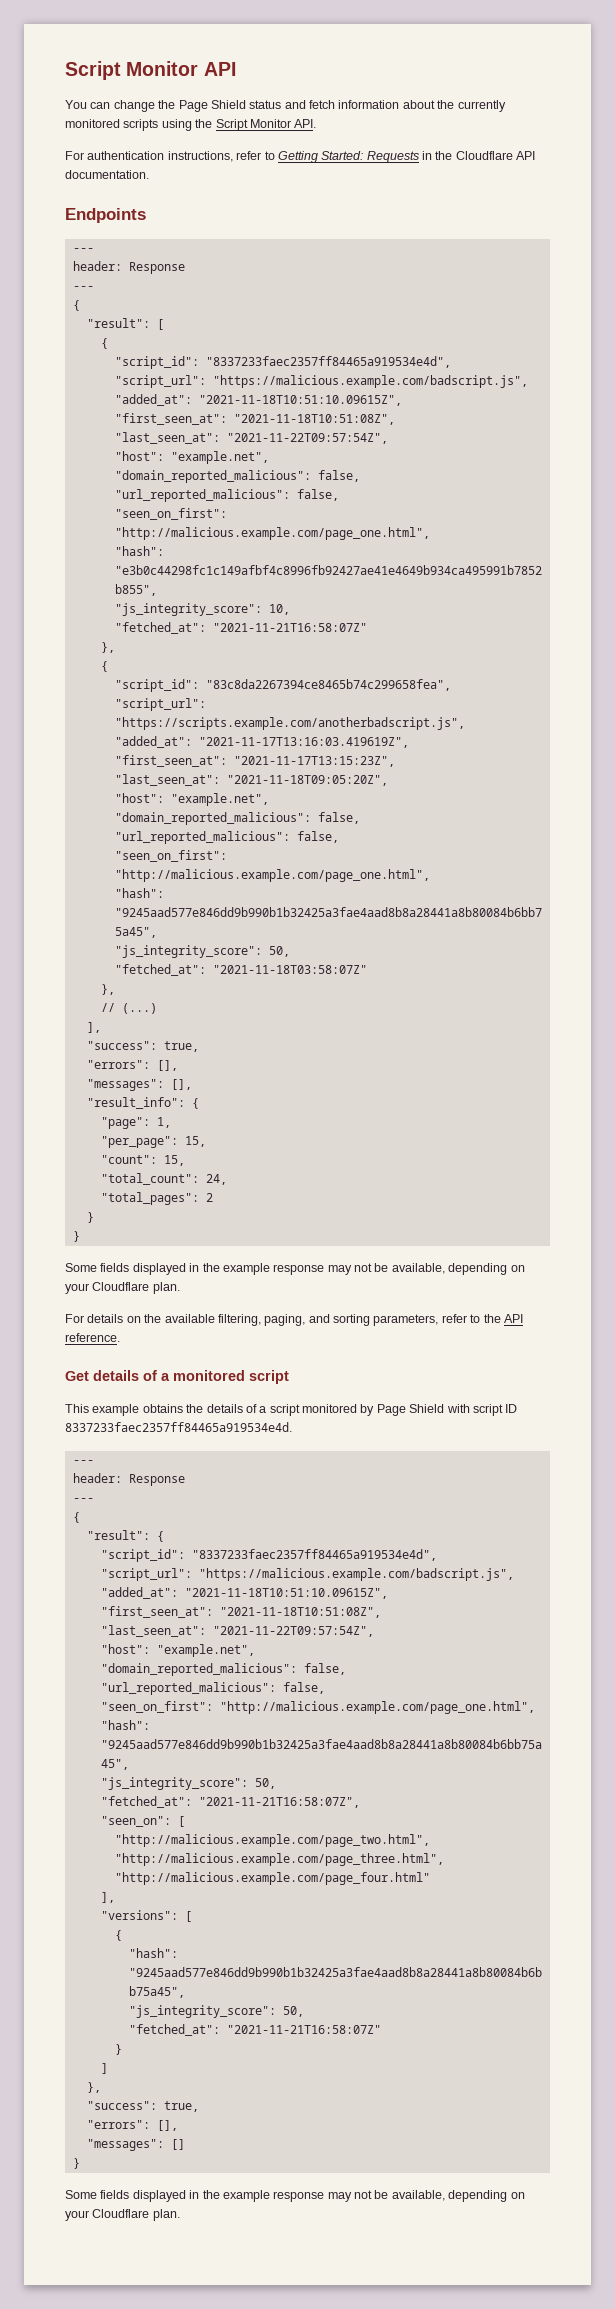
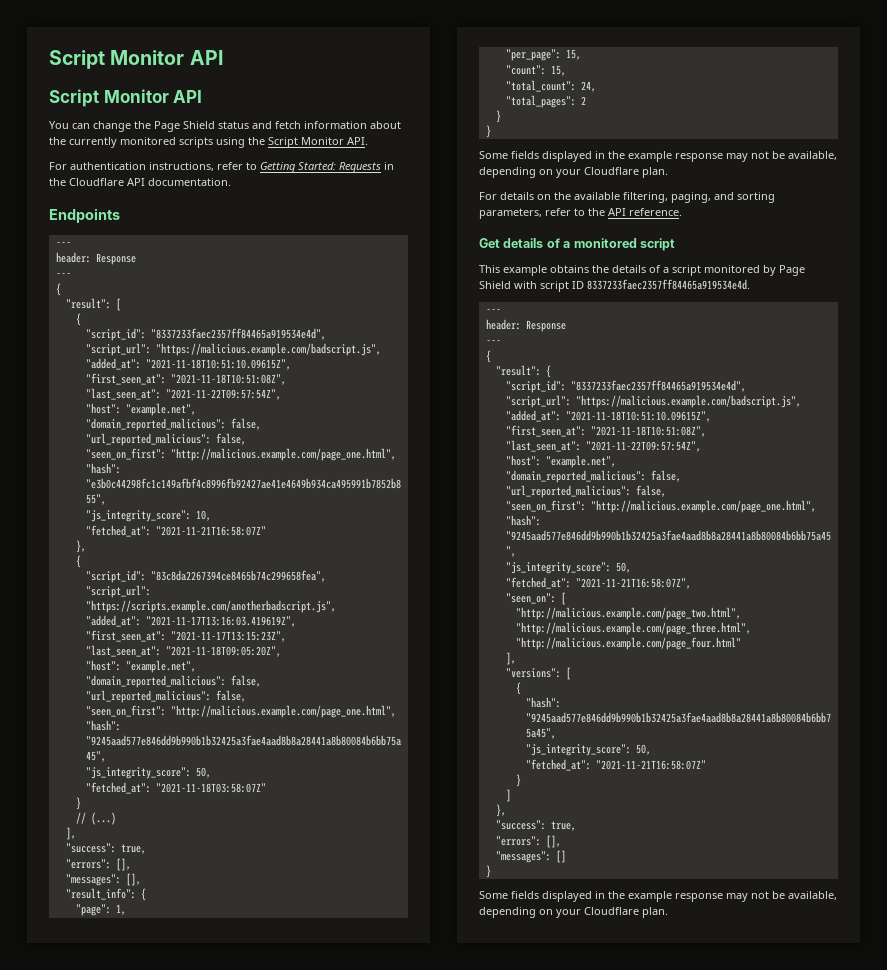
[65,61,236,80] Script Monitor API -> [49,50,223,69] [49,89,203,107] Script Monitor API // Script Monitor API
[100,984,115,995] }, -> [75,797,81,810] }

